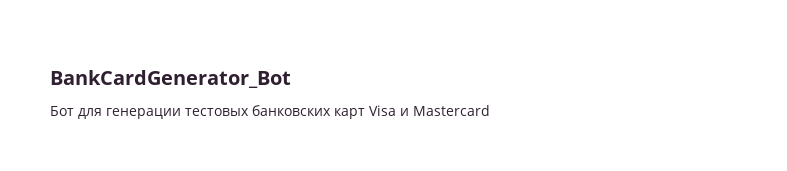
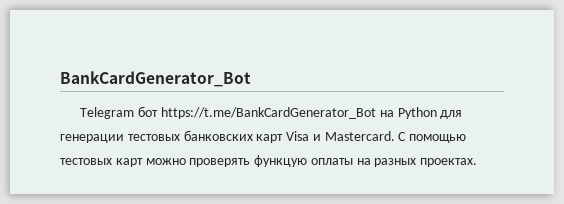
[50,106,74,116] Бот -> [80,106,437,119] Telegram бот https://t.me/BankCardGenerator_Bot на Python
[413,105,490,116] Mastercard -> [324,131,467,143] [60,155,478,167] Mastercard. С помощью тестовых карт можно проверять функцую оплаты на разных проектах.

